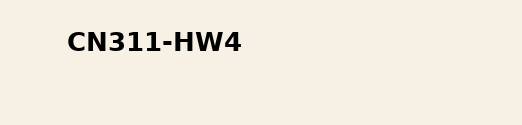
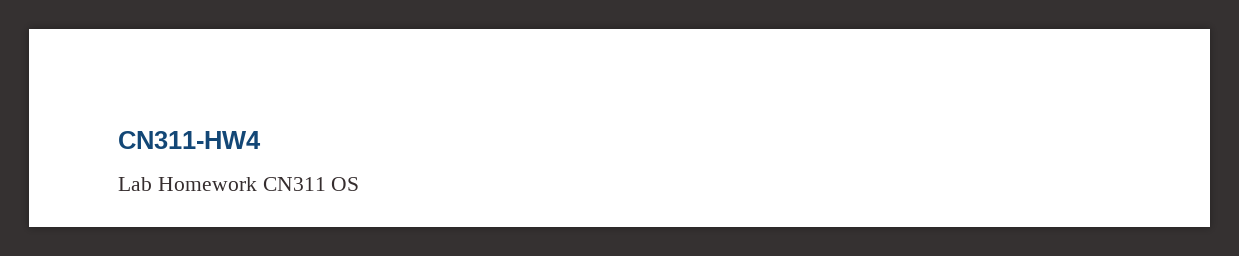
(242, 41) none -> [118,177,360,191] // Lab Homework CN311 OS

